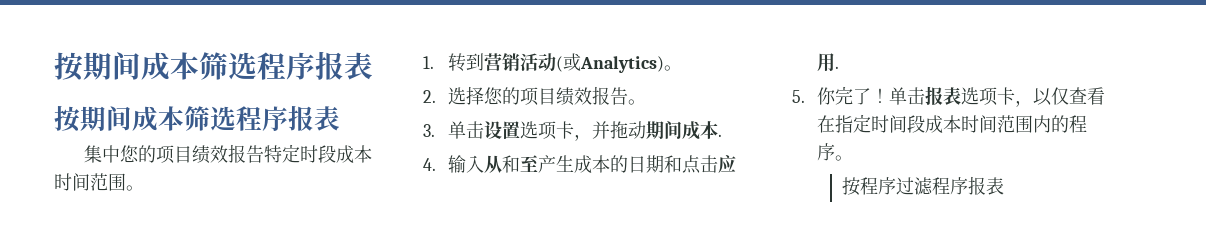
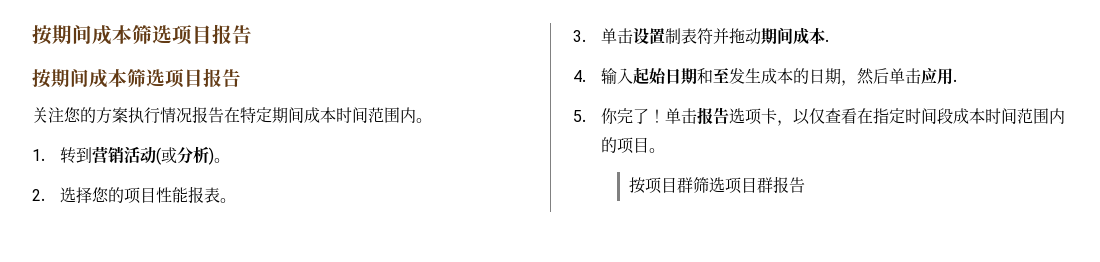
[54,51,373,81] [54,105,340,132] [83,144,372,164] [54,173,126,191] 按期间成本筛选程序报表 // 按期间成本筛选程序报表 // 集中您的项目绩效报告特定时段成本时间范围 -> [32,24,252,45] [32,68,241,88] [32,106,416,124] 按期间成本筛选项目报告 // 按期间成本筛选项目报告 // 关注您的方案执行情况报告在特定期间成本时间范围内
[580,56,665,73] Analytics) -> [176,146,214,165] 分析)
[556,86,629,106] 绩效报告 -> [155,186,220,203] 性能报表
[520,121,593,141] 选项卡， -> [664,28,713,44] 制表符
[484,155,557,173] 从和至产 -> [632,67,745,85] 起始日期和至发
[664,155,702,174] 和点 -> [840,68,905,86] ，然后单
[943,87,962,105] 表 -> [712,107,729,124] 告
[1069,115,1088,133] [817,143,836,161] 程序 -> [616,137,649,154] 项目
[860,176,1005,195] 程序过滤程序报表 -> [644,176,805,194] 项目群筛选项目群报告

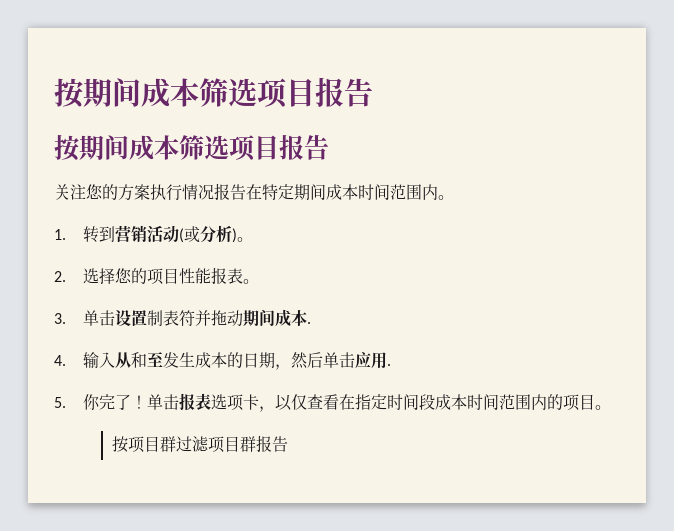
[632,67,697,85] 起始日期 -> [114,352,131,368] 从
[712,107,729,124] 告 -> [194,393,211,410] 表
[692,177,725,193] 筛选 -> [175,436,209,452] 过滤

